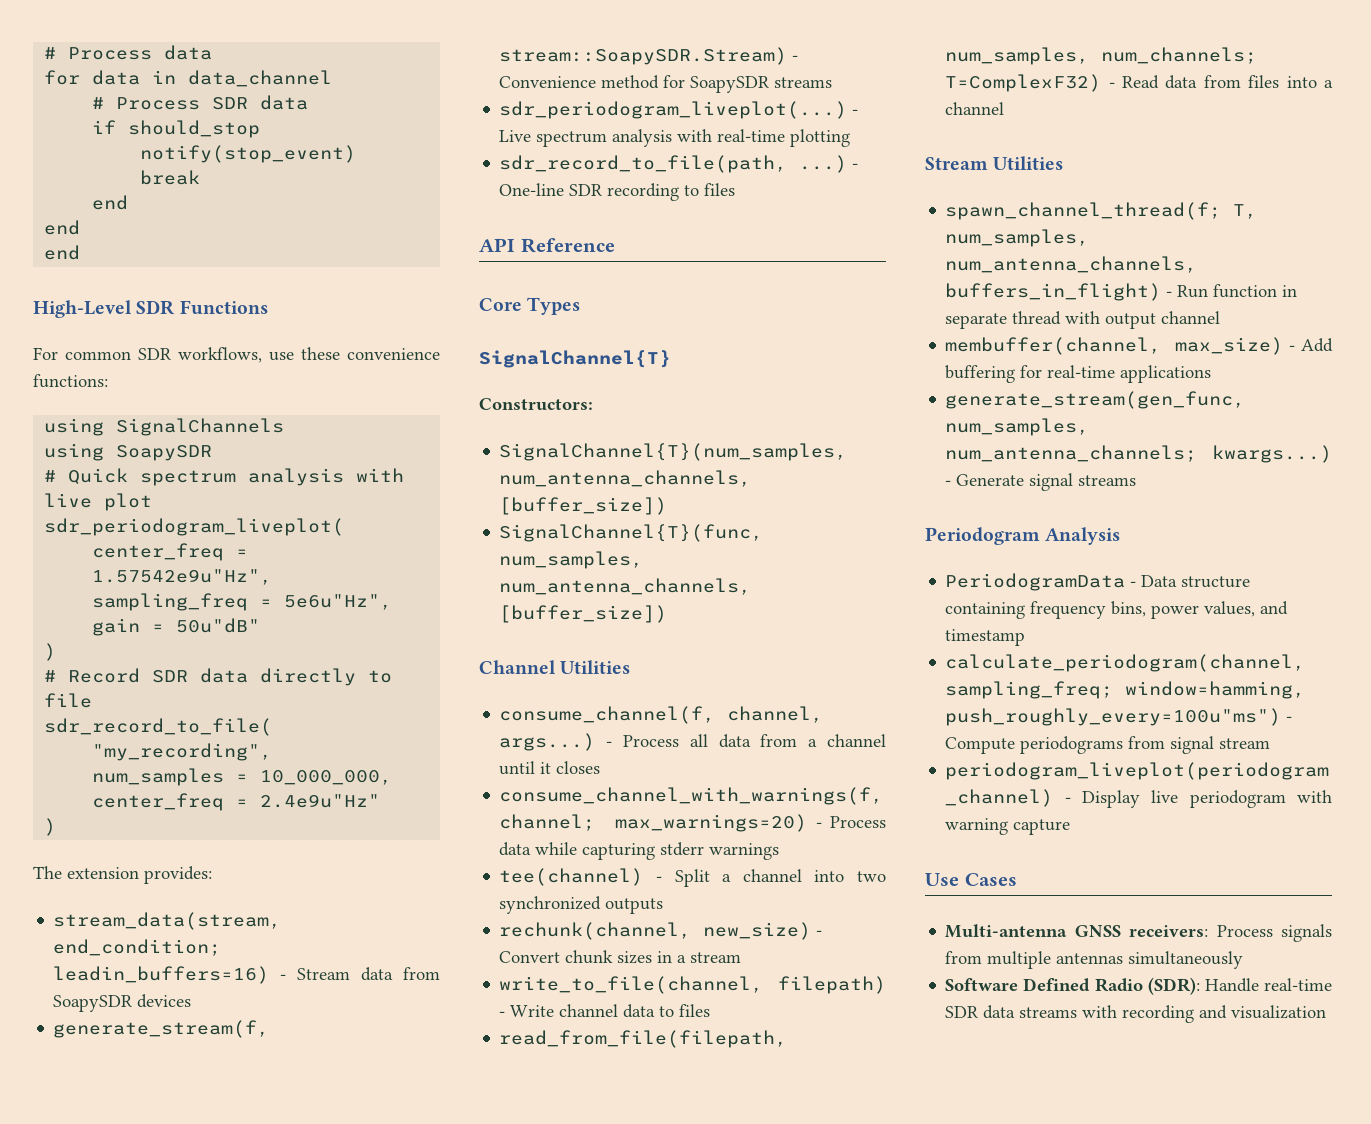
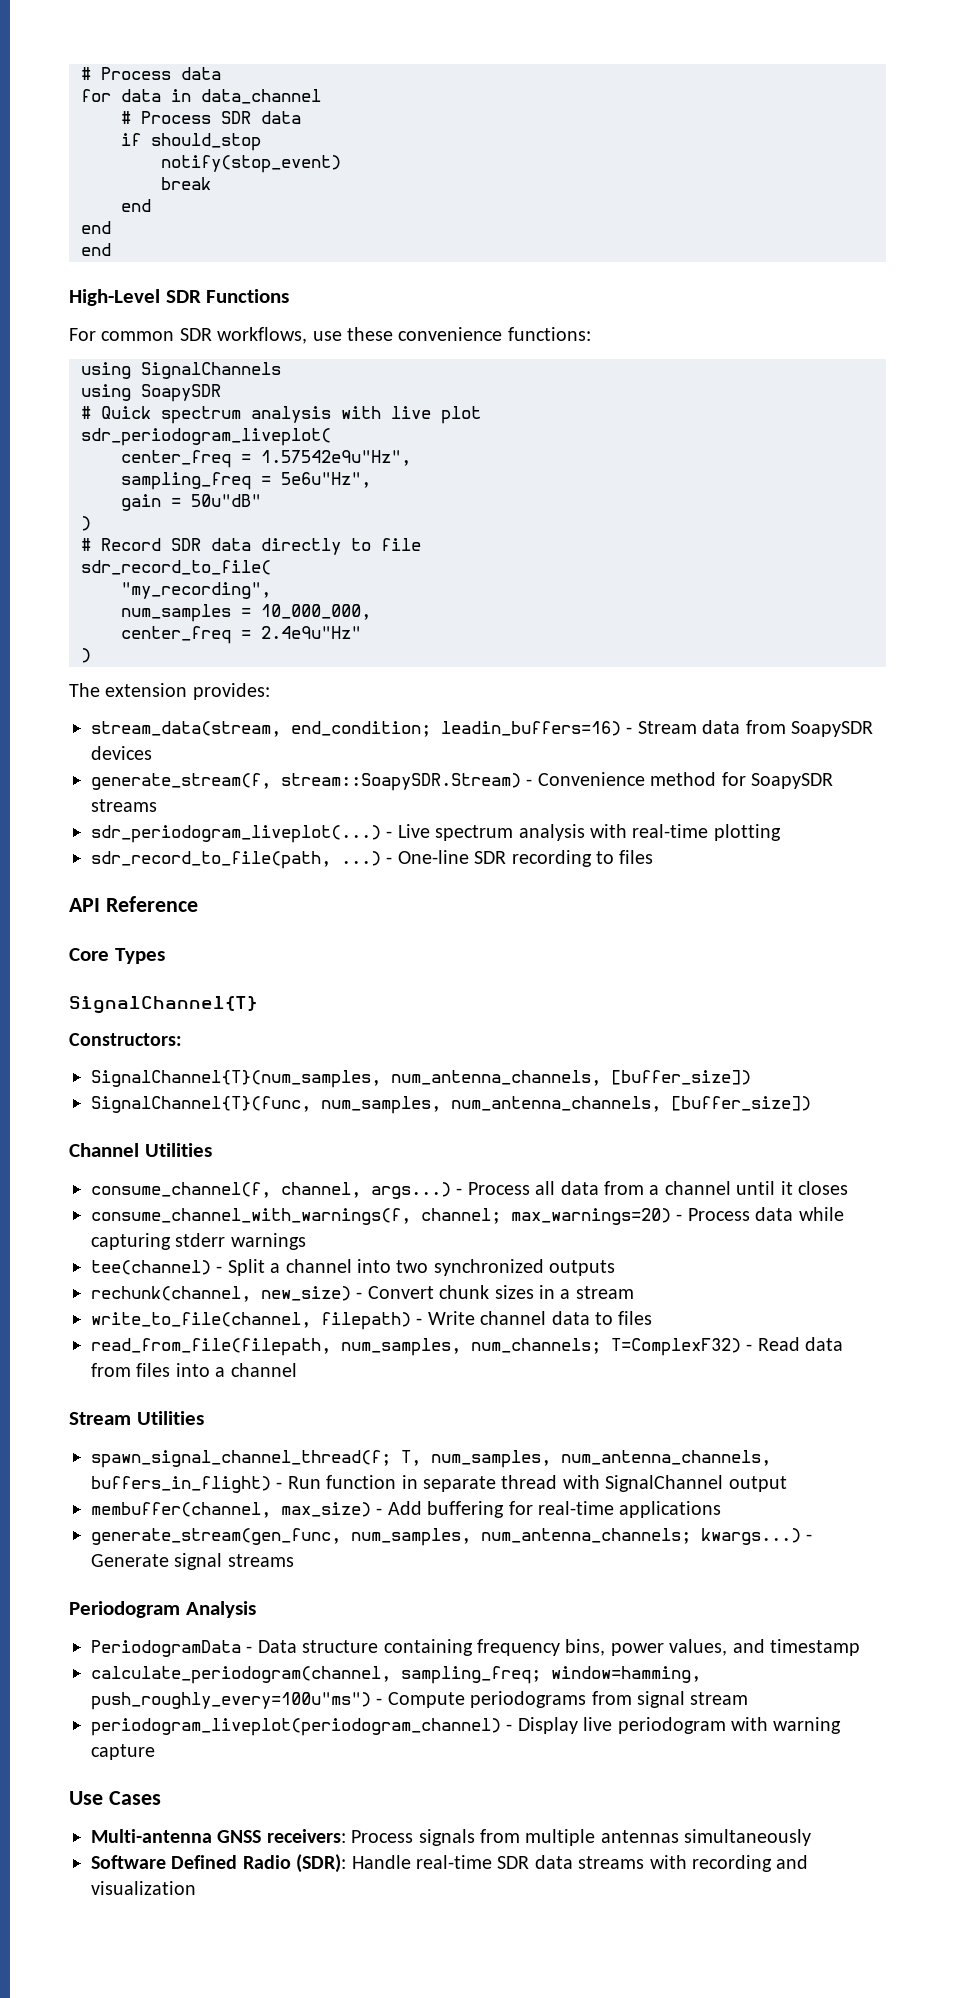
[945,202,1222,220] spawn_channel_thread(f; -> [91,1450,391,1468] spawn_signal_channel_thread(f;
(1101, 317) none -> [605,1475,724,1492] SignalChannel
[1161,311,1221,324] channel -> (787, 1484) none

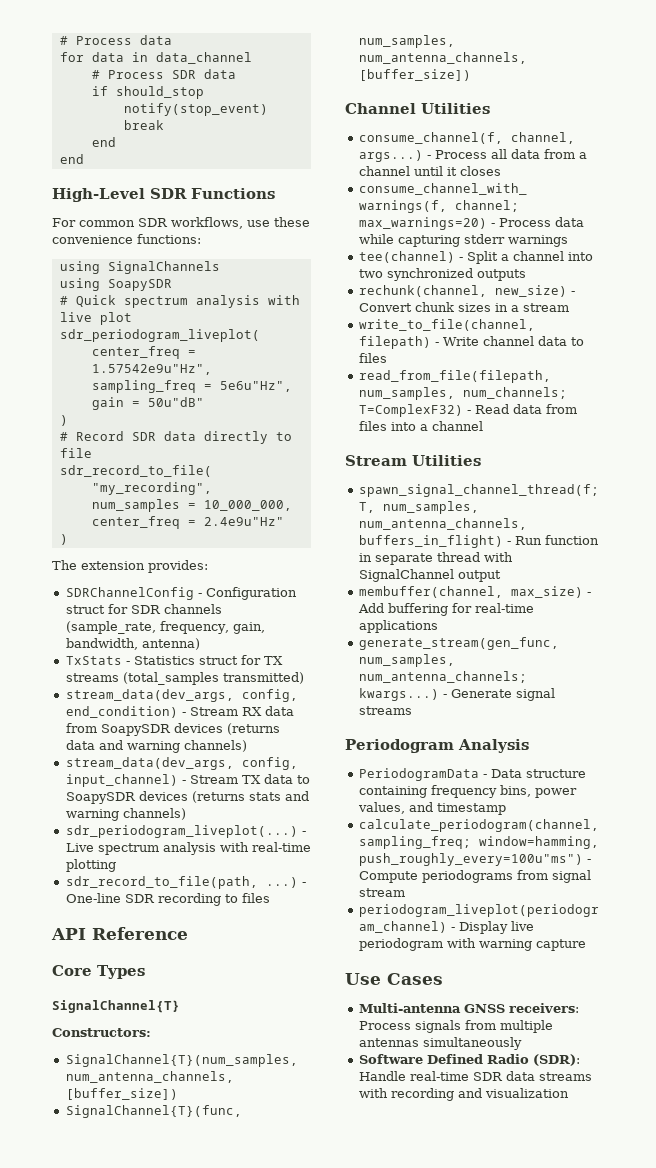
[81,243,111,256] // end -> (84, 159) none
[91,721,697,737] stream_data(stream, end_condition; leadin_buffers=16) - Stream -> [65,587,297,600] [65,604,222,614] [65,621,265,634] [65,638,200,650] [65,655,283,665] [65,672,304,685] [65,689,298,702] [65,706,262,718] SDRChannelConfig - Configuration struct for SDR channels (sample_rate, frequency, gain, bandwidth, antenna) // TxStats - Statistics struct for TX streams (total_samples transmitted) // stream_data(dev_args, config, end_condition) - Stream RX
[91,772,833,791] [91,799,157,812] // generate_stream(f, stream::SoapySDR.Stream) - Convenience method for SoapySDR streams -> [226,723,280,735] [65,740,247,753] [65,757,298,770] [65,774,310,787] [65,791,309,804] [65,808,186,821] (returns data and warning channels) // stream_data(dev_args, config, input_channel) - Stream TX data to SoapySDR devices (returns stats and warning channels)

